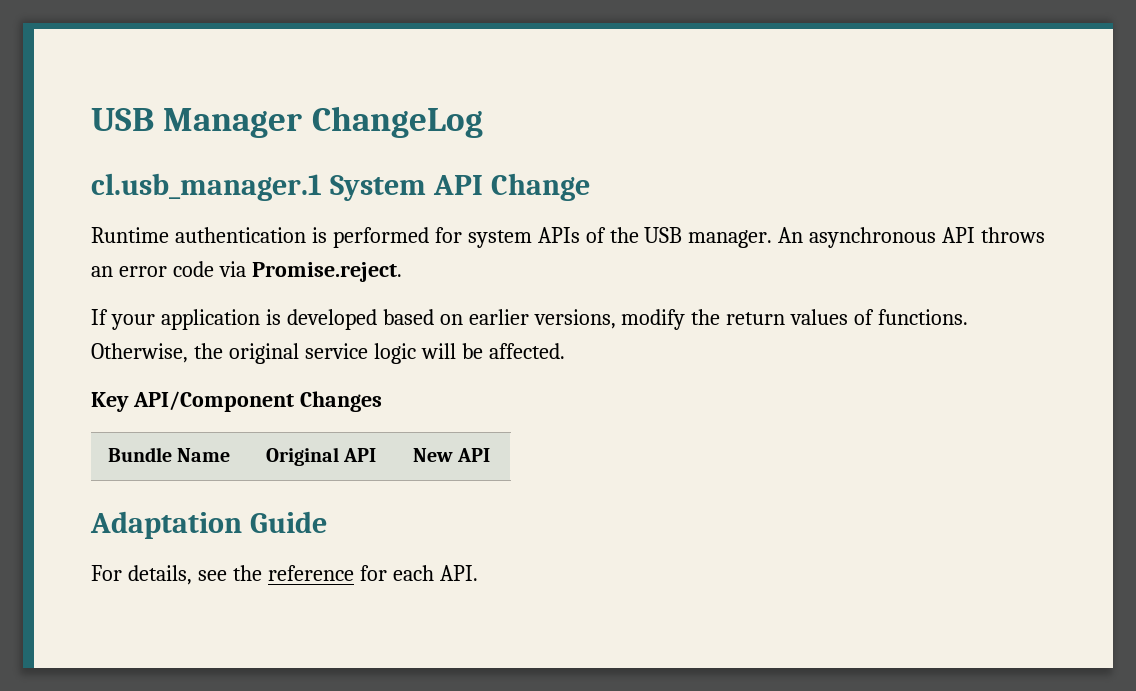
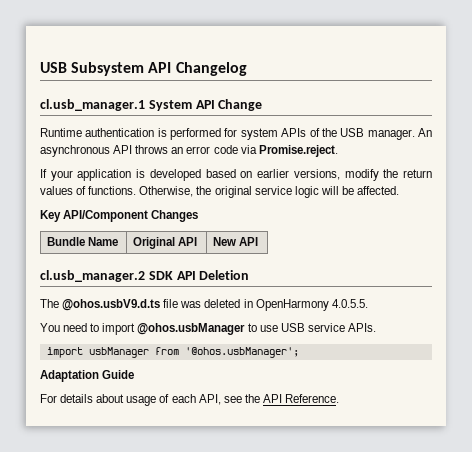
[91,106,483,138] USB Manager ChangeLog -> [40,62,247,76] USB Subsystem API Changelog
[90,511,327,539] [91,565,478,585] Adaptation Guide // For details, see the reference for each API. -> [40,270,250,282] [40,299,368,311] [40,323,376,335] [46,347,299,358] [40,370,135,382] [40,394,340,406] cl.usb_manager.2 SDK API Deletion // The @ohos.usbV9.d.ts file was deleted in OpenHarmony 4.0.5.5. // You need to import @ohos.usbManager to use USB service APIs. // import usbManager from '@ohos.usbManager'; // Adaptation Guide // For details about usage of each API, see the API Reference.

